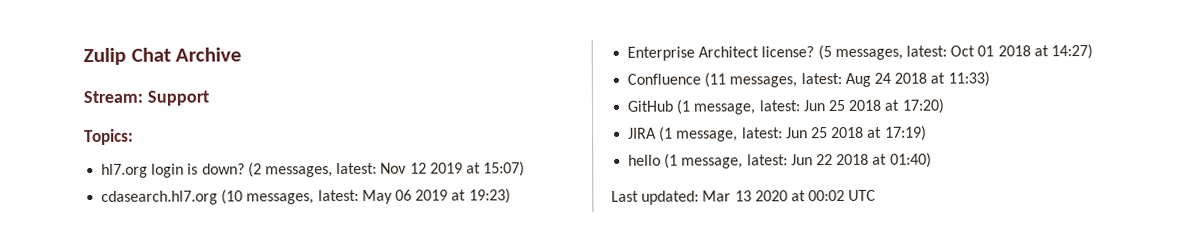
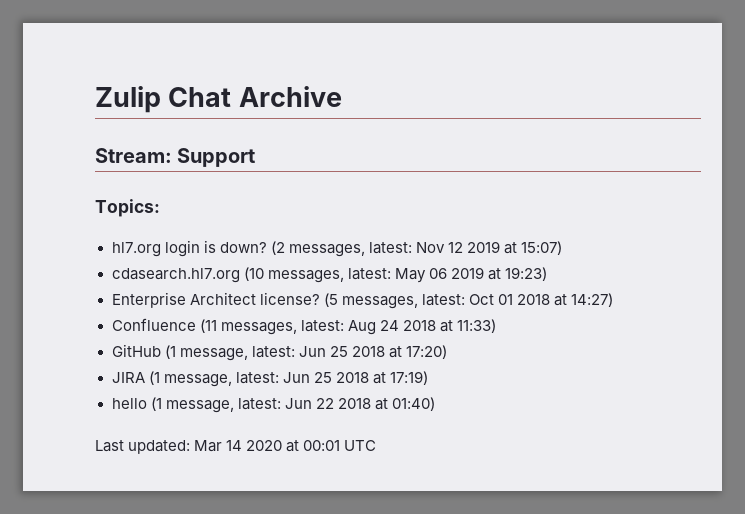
[734,190,752,202] 13 -> [226,440,243,451] 14
[808,189,846,202] 00:02 -> [303,440,341,451] 00:01

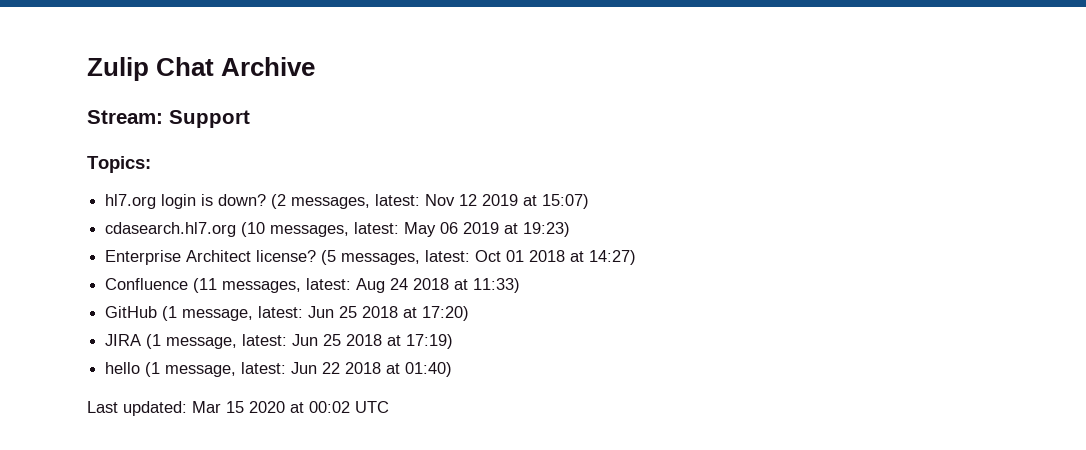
[226,440,243,451] 14 -> [226,401,244,413] 15
[303,440,341,451] 00:01 -> [309,401,350,413] 00:02

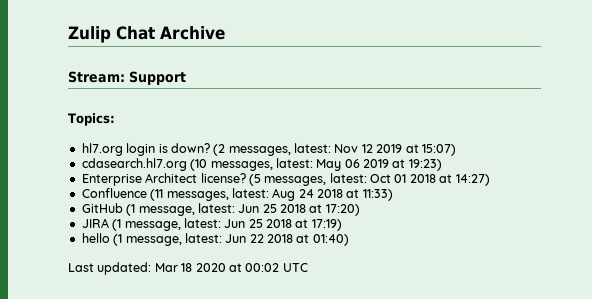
[226,401,244,413] 15 -> [181,263,193,272] 18

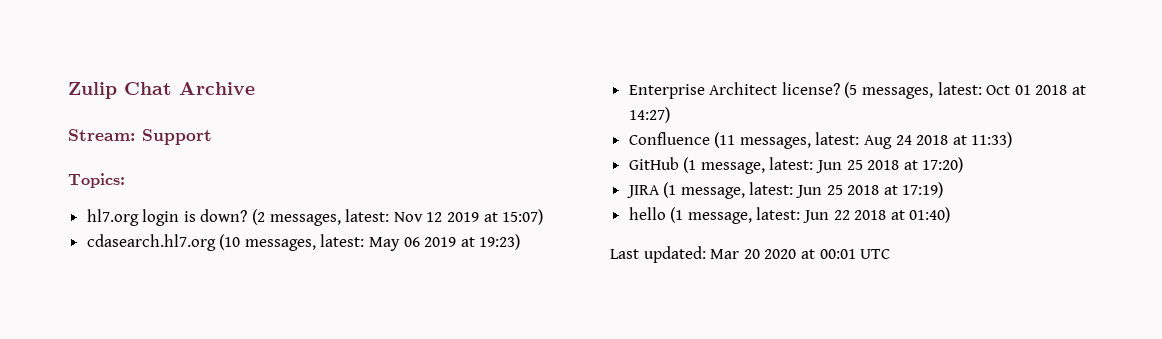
[181,263,193,272] 18 -> [743,249,760,259] 20
[245,263,280,272] 00:02 -> [819,249,856,259] 00:01

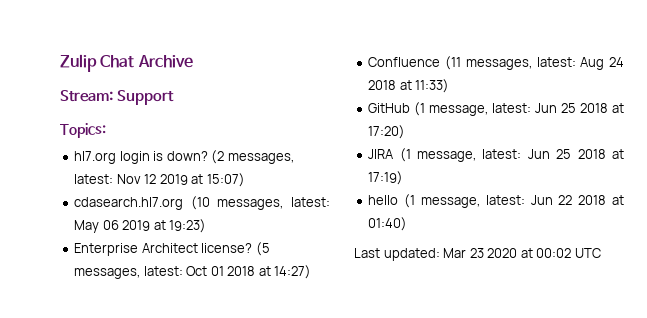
[743,249,760,259] 20 -> [469,248,484,258] 23
[819,249,856,259] 00:01 -> [536,248,572,258] 00:02

